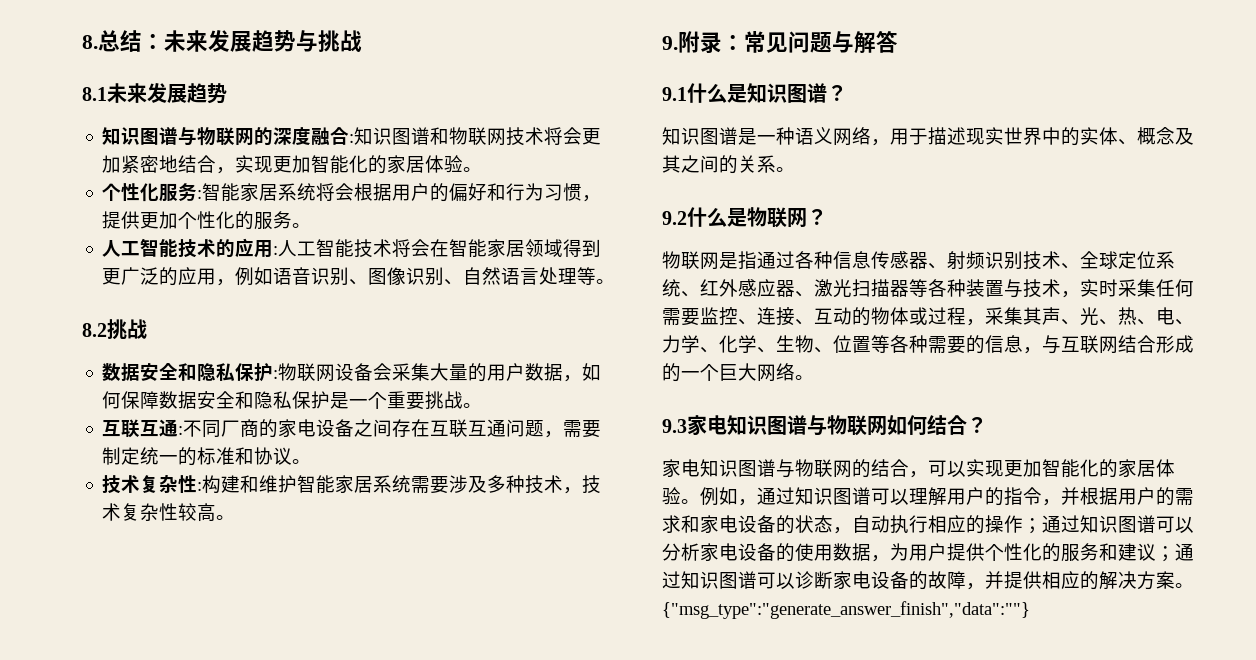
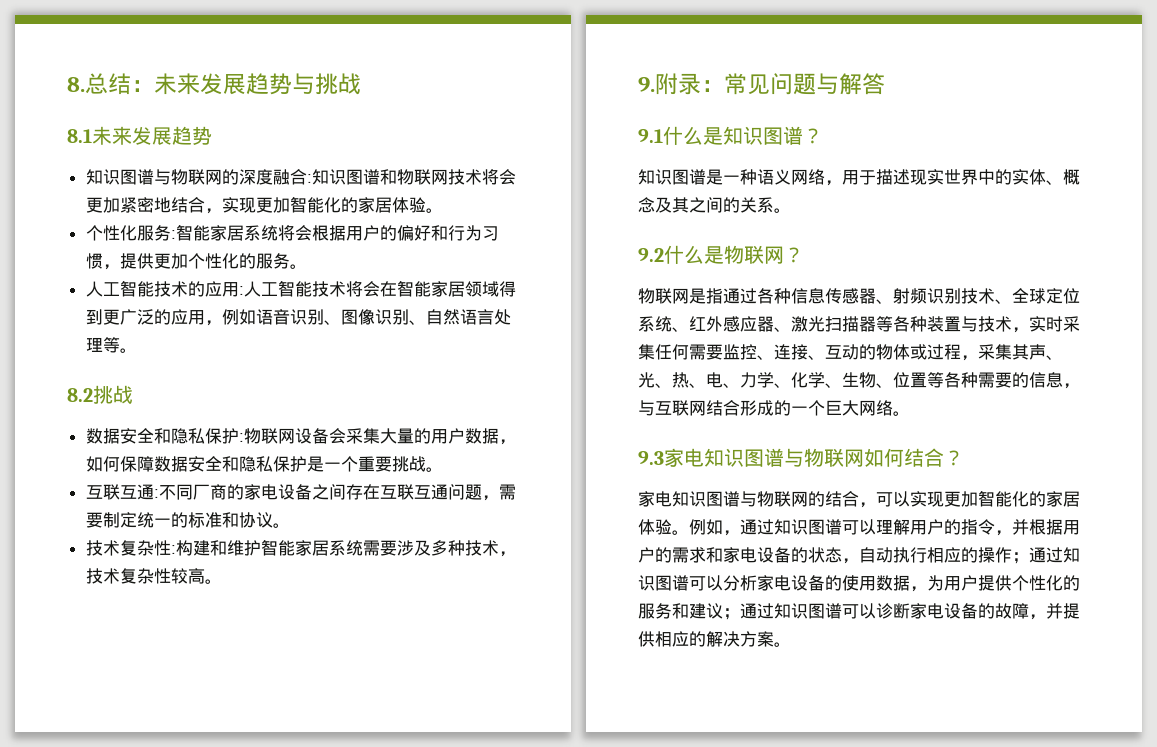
[662,601,1030,619] {"msg_type":"generate_answer_finish","data":""} -> (791, 644) none

